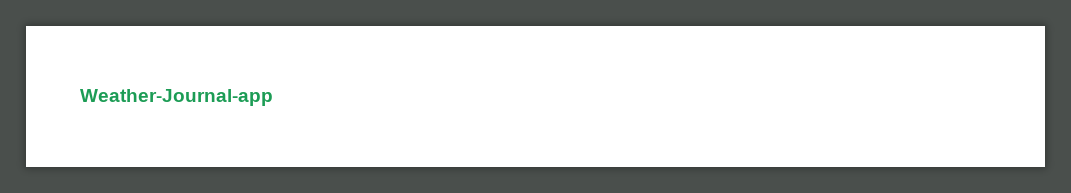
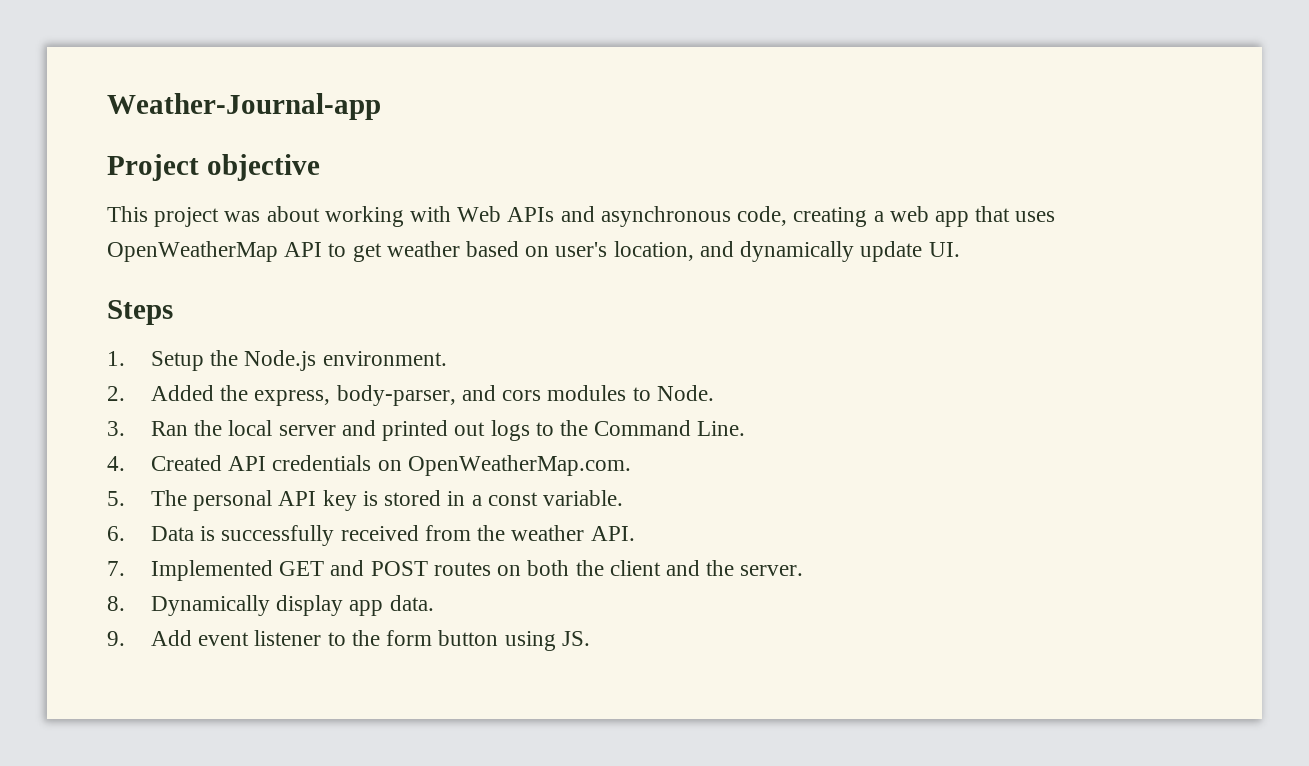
(273, 97) none -> [107,154,320,181] [107,206,1056,227] [107,241,960,262] [107,300,173,325] [107,350,447,371] [107,385,714,406] [107,420,746,441] [107,455,631,476] [107,490,623,511] [107,525,635,546] [107,560,804,581] [107,595,434,616] [107,630,590,651] // Project objective // This project was about working with Web APIs and asynchronous code, creating a web app that uses OpenWeatherMap API to get weather based on user's location, and dynamically update UI. // Steps // 1. Setup the Node.js environment. // 2. Added the express, body-parser, and cors modules to Node. // 3. Ran the local server and printed out logs to the Command Line. // 4. Created API credentials on OpenWeatherMap.com. // 5. The personal API key is stored in a const variable. // 6. Data is successfully received from the weather API. // 7. Implemented GET and POST routes on both the client and the server. // 8. Dynamically display app data. // 9. Add event listener to the form button using JS.

